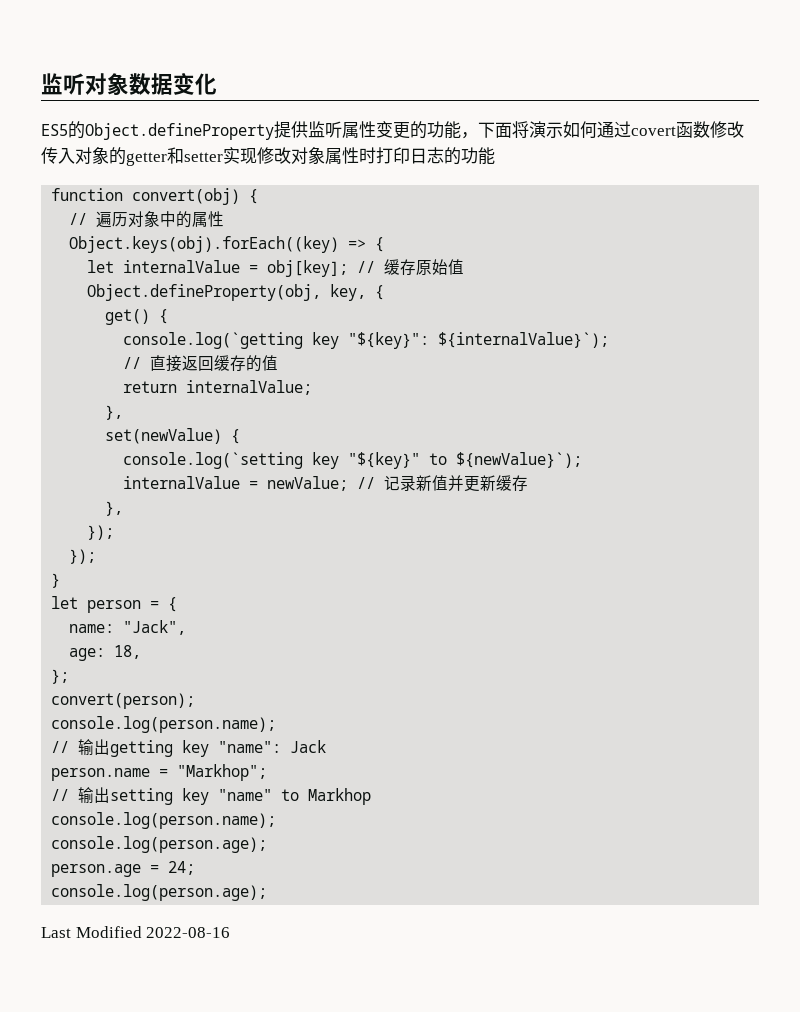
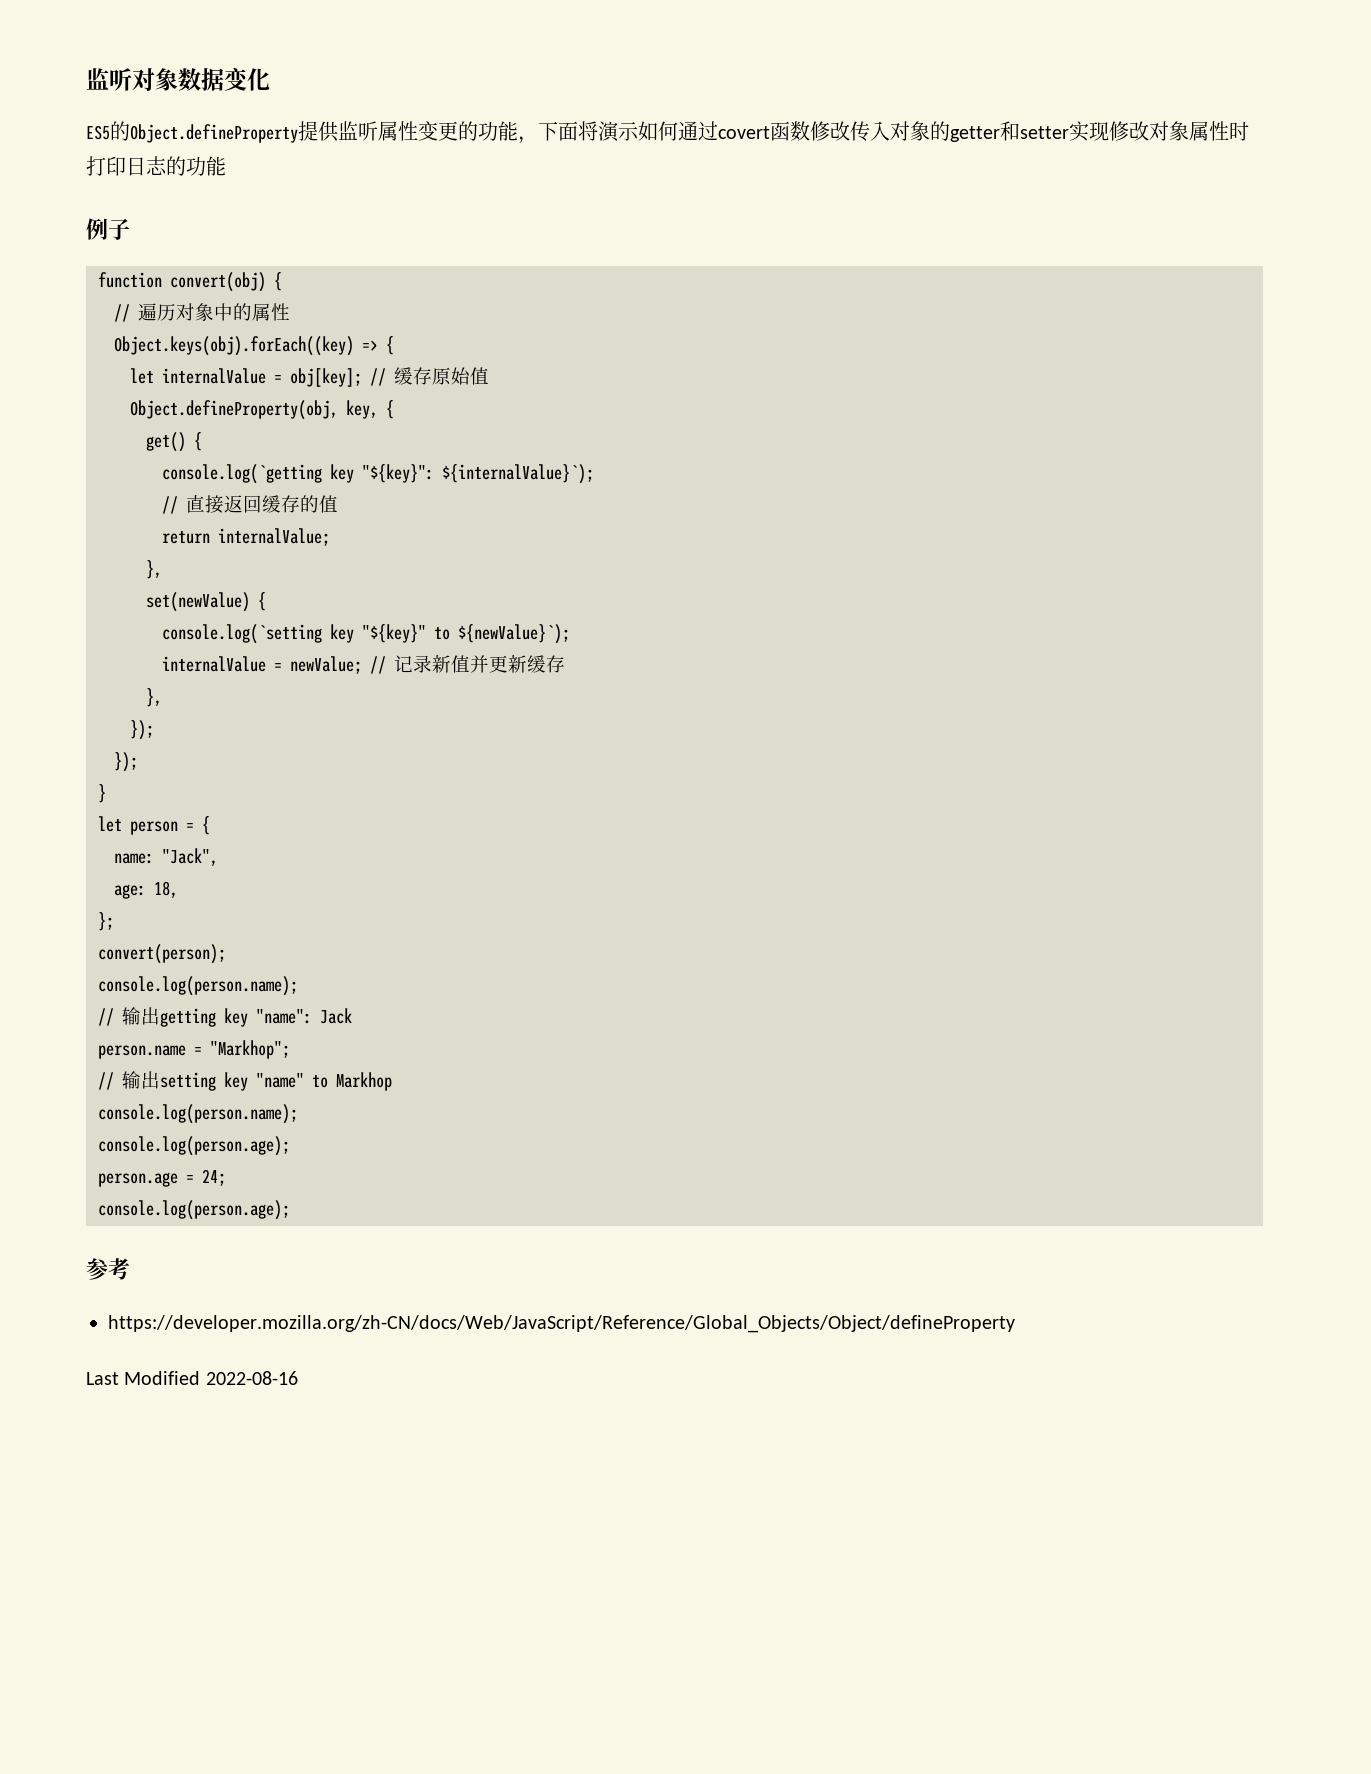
(495, 156) none -> [86,218,130,240] // 例子
(268, 892) none -> [86,1258,130,1280] [108,1315,1015,1333] // 参考 // https://developer.mozilla.org/zh-CN/docs/Web/JavaScript/Reference/Global_Objects/Object/defineProperty

